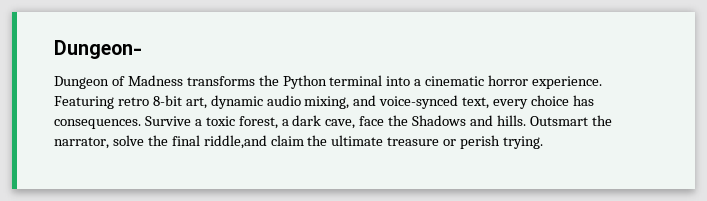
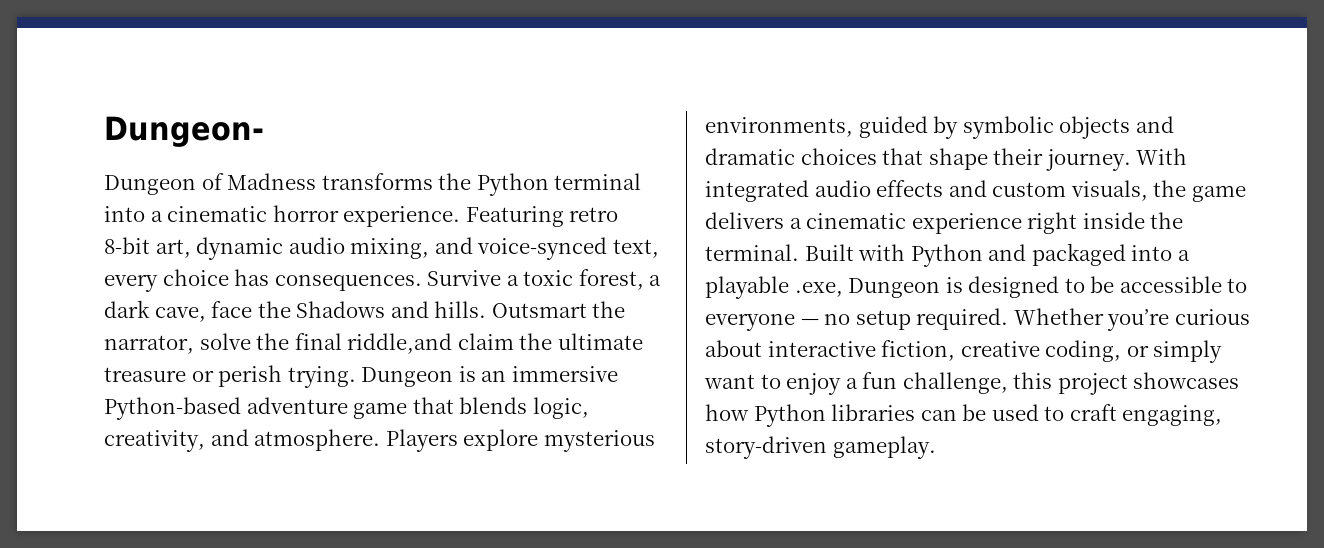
(544, 142) none -> [361,366,618,387] [104,397,589,420] [104,429,655,452] [705,116,1174,139] [705,148,1188,171] [705,180,1246,202] [705,212,1184,234] [705,243,1190,267] [705,276,1248,299] [705,308,1250,331] [705,340,1223,363] [704,372,1240,395] [705,404,1223,427] [705,436,936,459] Dungeon is an immersive Python-based adventure game that blends logic, creativity, and atmosphere. Players explore mysterious environments, guided by symbolic objects and dramatic choices that shape their journey. With integrated audio effects and custom visuals, the game delivers a cinematic experience right inside the terminal. Built with Python and packaged into a playable .exe, Dungeon is designed to be accessible to everyone — no setup required. Whether you’re curious about interactive fiction, creative coding, or simply want to enjoy a fun challenge, this project showcases how Python libraries can be used to craft engaging, story-driven gameplay.

